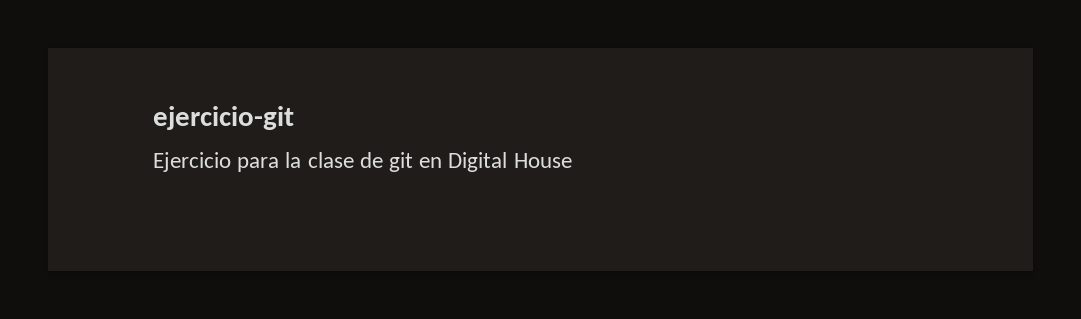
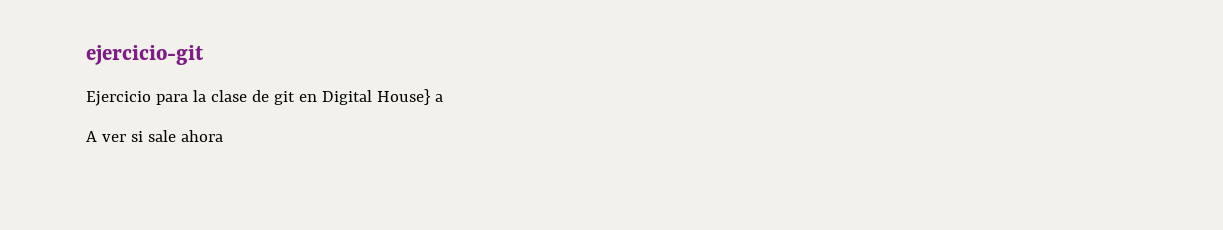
[513,153,572,168] House -> [376,89,443,105] [86,130,223,142] House} a // A ver si sale ahora

